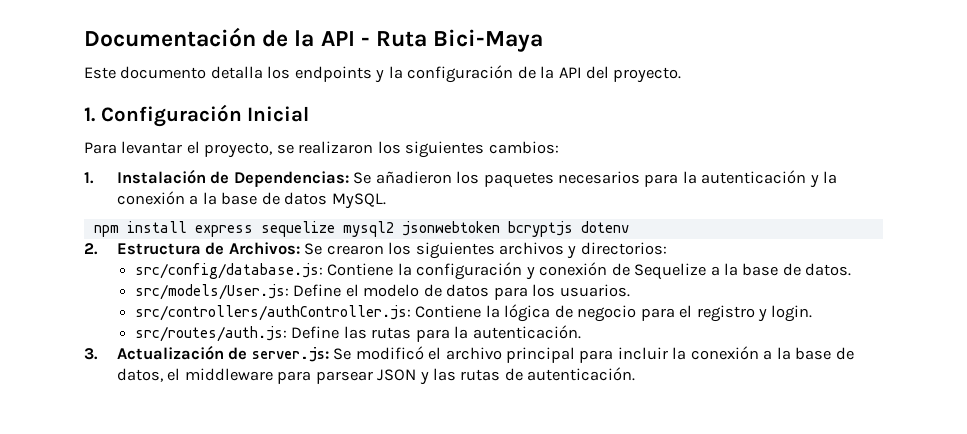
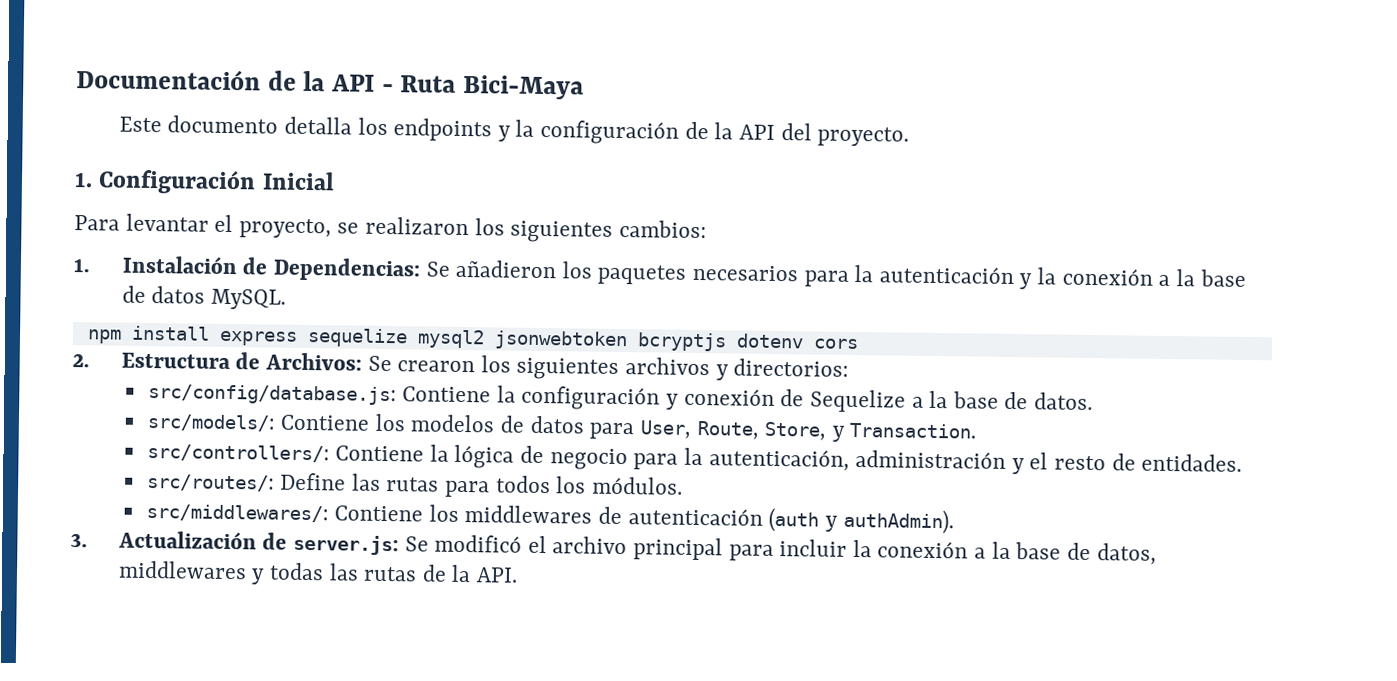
(629, 227) none -> [812,338,859,350] cors
[134,284,630,300] [134,305,411,321] src/models/User.js: Define el modelo de datos para los usuarios. // src/controllers/authController.js: -> [146,413,977,442] [146,443,330,463] src/models/: Contiene los modelos de datos para User, Route, Store, y Transaction. // src/controllers/:
[679,305,813,322] [134,325,581,342] el registro y login. // src/routes/auth.js: Define las rutas para la autenticación. -> [683,447,1243,475] [146,472,683,498] [145,503,954,535] la autenticación, administración y el resto de entidades. // src/routes/: Define las rutas para todos los módulos. // src/middlewares/: Contiene los middlewares de autenticación (auth y authAdmin).
[167,368,429,385] el middleware para parsear JSON y -> [117,560,324,585] middlewares y todas
[527,367,636,381] autenticación. -> [451,564,518,583] la API.

